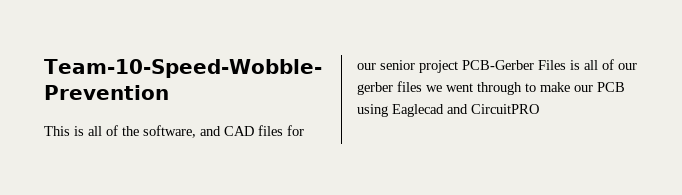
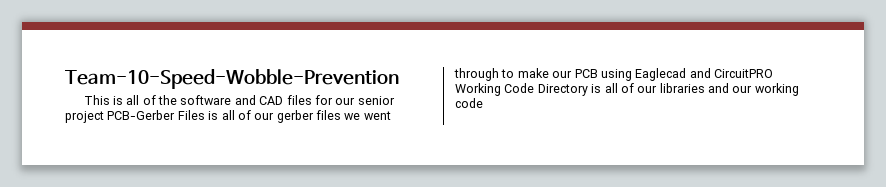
[143,125,196,138] software, -> [180,95,232,105] software
(539, 109) none -> [455,83,799,96] [455,98,483,108] Working Code Directory is all of our libraries and our working code

